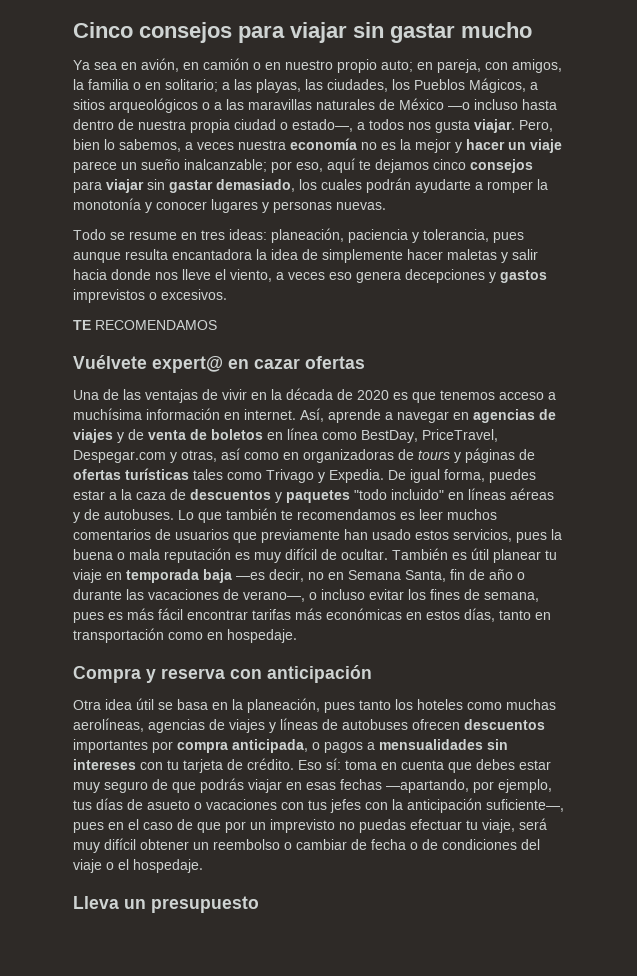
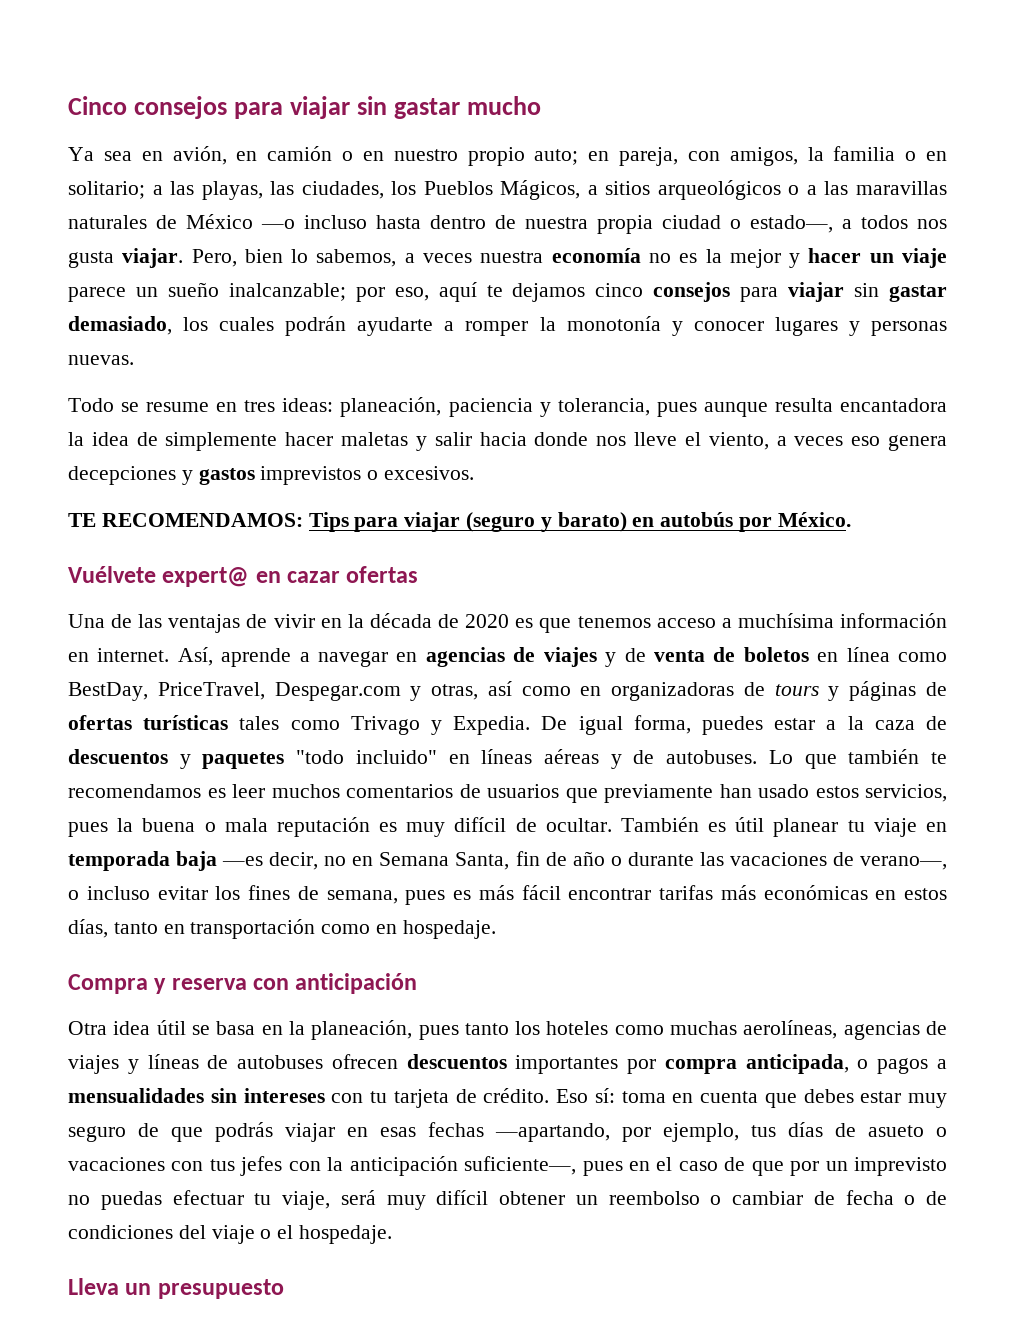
[95,320,217,330] RECOMENDAMOS -> [101,512,851,532] RECOMENDAMOS: Tips para viajar (seguro y barato) en autobús por México.

